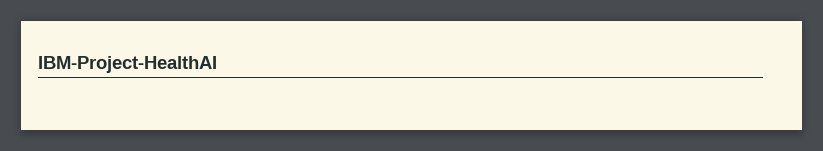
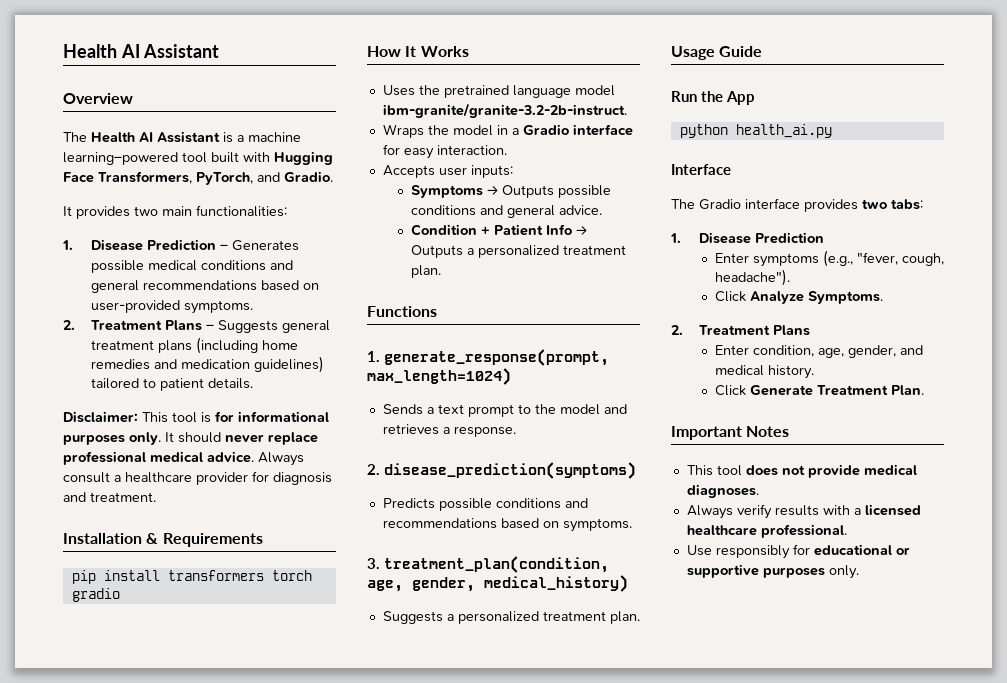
[38,56,217,73] IBM-Project-HealthAI -> [63,44,220,58] [63,93,133,104] [63,131,301,143] [63,151,333,165] [63,171,333,185] [63,205,287,219] [62,239,300,251] [91,260,294,273] [91,280,320,293] [91,300,254,314] [63,320,331,333] [91,337,299,354] [91,356,325,373] [91,378,254,391] [63,411,329,423] [63,432,318,445] [63,451,304,466] [63,471,332,485] [63,492,156,502] [63,533,263,547] [71,570,312,584] [71,588,120,602] [367,46,469,57] [382,85,615,98] [382,103,627,118] [382,124,633,138] [382,144,507,159] [382,165,513,178] [410,185,611,198] [410,205,602,218] [410,224,587,236] [410,245,626,258] [410,265,441,278] [367,306,437,317] [367,349,610,366] [367,368,511,385] [382,404,627,417] [382,424,516,437] [367,462,637,479] [382,498,588,511] [382,518,632,532] [367,556,610,573] [367,575,628,592] [382,611,640,624] [671,46,763,60] [671,91,756,105] [679,124,832,138] [671,164,731,175] [671,198,923,212] [670,232,825,244] [714,250,944,267] [714,269,790,286] [714,291,883,304] [671,325,811,336] [714,345,923,358] [714,365,814,379] [714,385,924,396] [671,426,790,440] [686,464,917,478] [686,484,759,498] [686,504,921,519] [686,524,847,538] [686,544,910,559] [686,564,859,579] Health AI Assistant // Overview // The Health AI Assistant is a machine learning–powered tool built with Hugging Face Transformers, PyTorch, and Gradio. // It provides two main functionalities: // 1. Disease Prediction – Generates possible medical conditions and general recommendations based on user-provided symptoms. // 2. Treatment Plans – Suggests general treatment plans (including home remedies and medication guidelines) tailored to patient details. // Disclaimer: This tool is for informational purposes only. It should never replace professional medical advice. Always consult a healthcare provider for diagnosis and treatment. // Installation & Requirements // pip install transformers torch gradio // How It Works // Uses the pretrained language model ibm-granite/granite-3.2-2b-instruct. // Wraps the model in a Gradio interface for easy interaction. // Accepts user inputs: // Symptoms → Outputs possible conditions and general advice. // Condition + Patient Info → Outputs a personalized treatment plan. // Functions // 1. generate_response(prompt, max_length=1024) // Sends a text prompt to the model and retrieves a response. // 2. disease_prediction(symptoms) // Predicts possible conditions and recommendations based on symptoms. // 3. treatment_plan(condition, age, gender, medical_history) // Suggests a personalized treatment plan. // Usage Guide // Run the App // python health_ai.py // Interface // The Gradio interface provides two tabs: // 1. Disease Prediction // Enter symptoms (e.g., "fever, cough, headache"). // Click Analyze Symptoms. // 2. Treatment Plans // Enter condition, age, gender, and medical history. // Click Generate Treatment Plan. // Important Notes // This tool does not provide medical diagnoses. // Always verify results with a licensed healthcare professional. // Use responsibly for educational or supportive purposes only.

